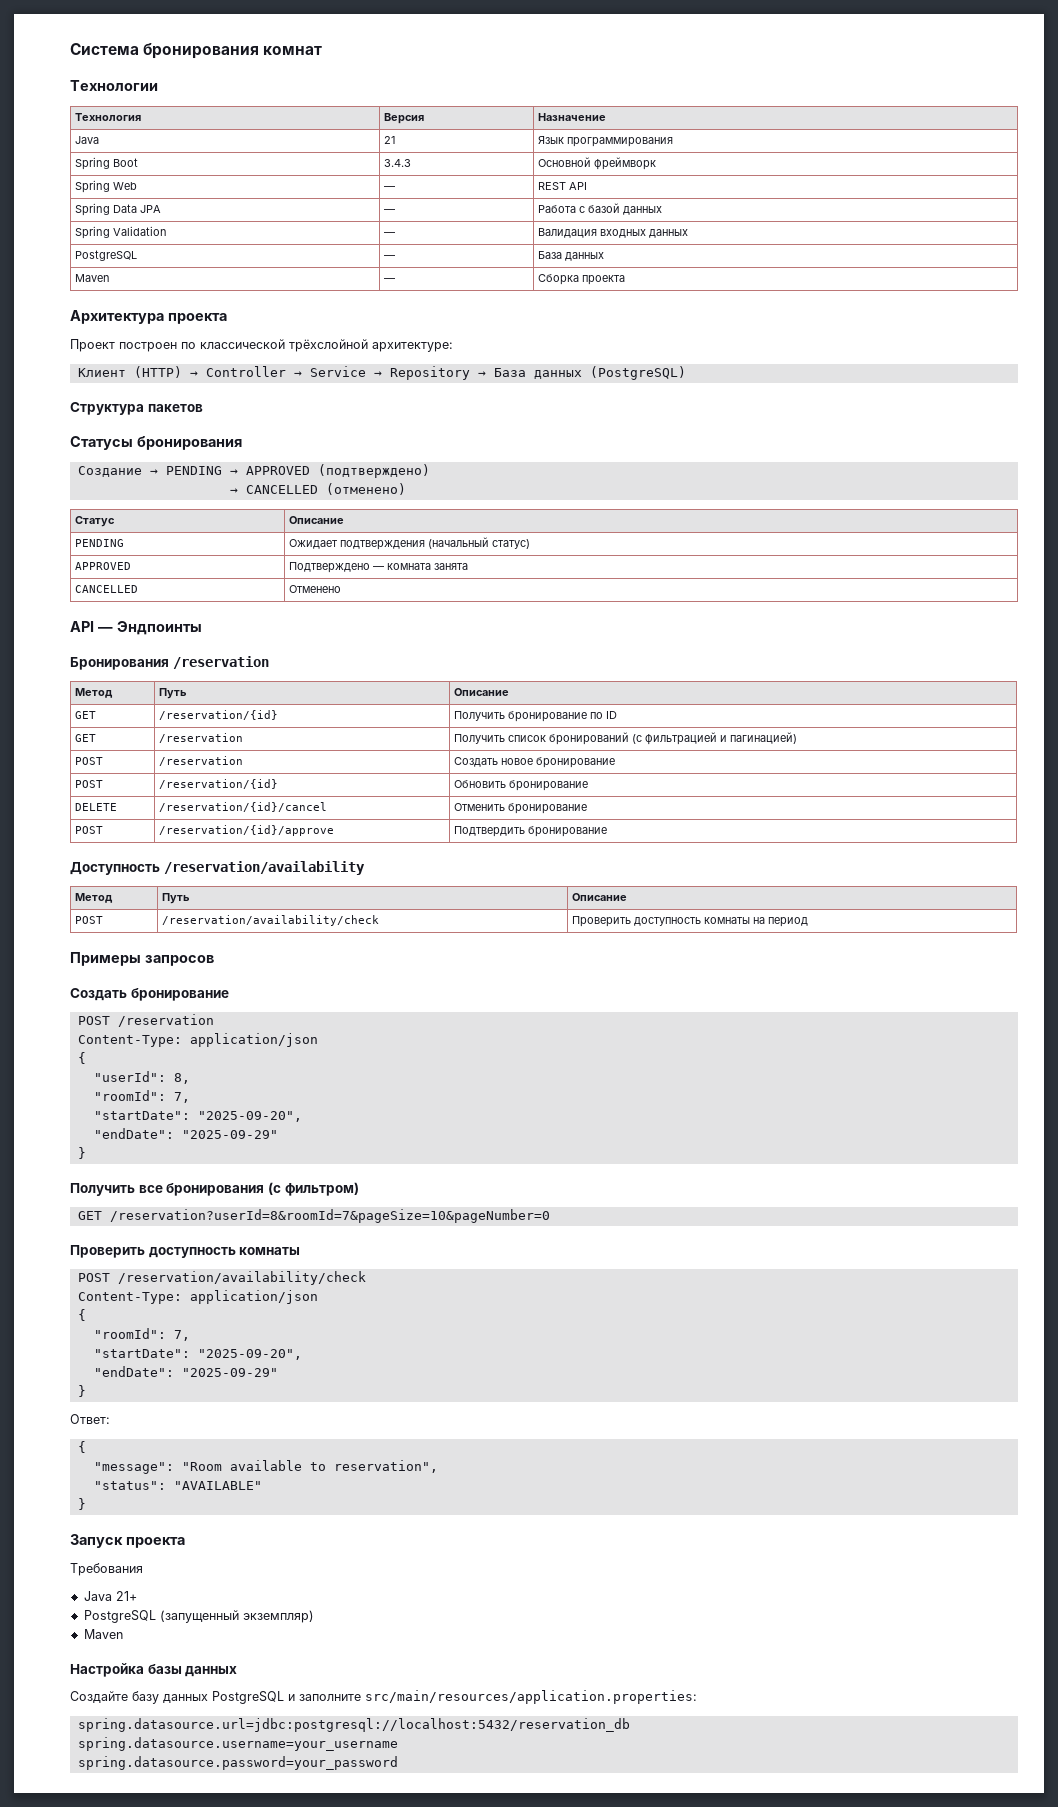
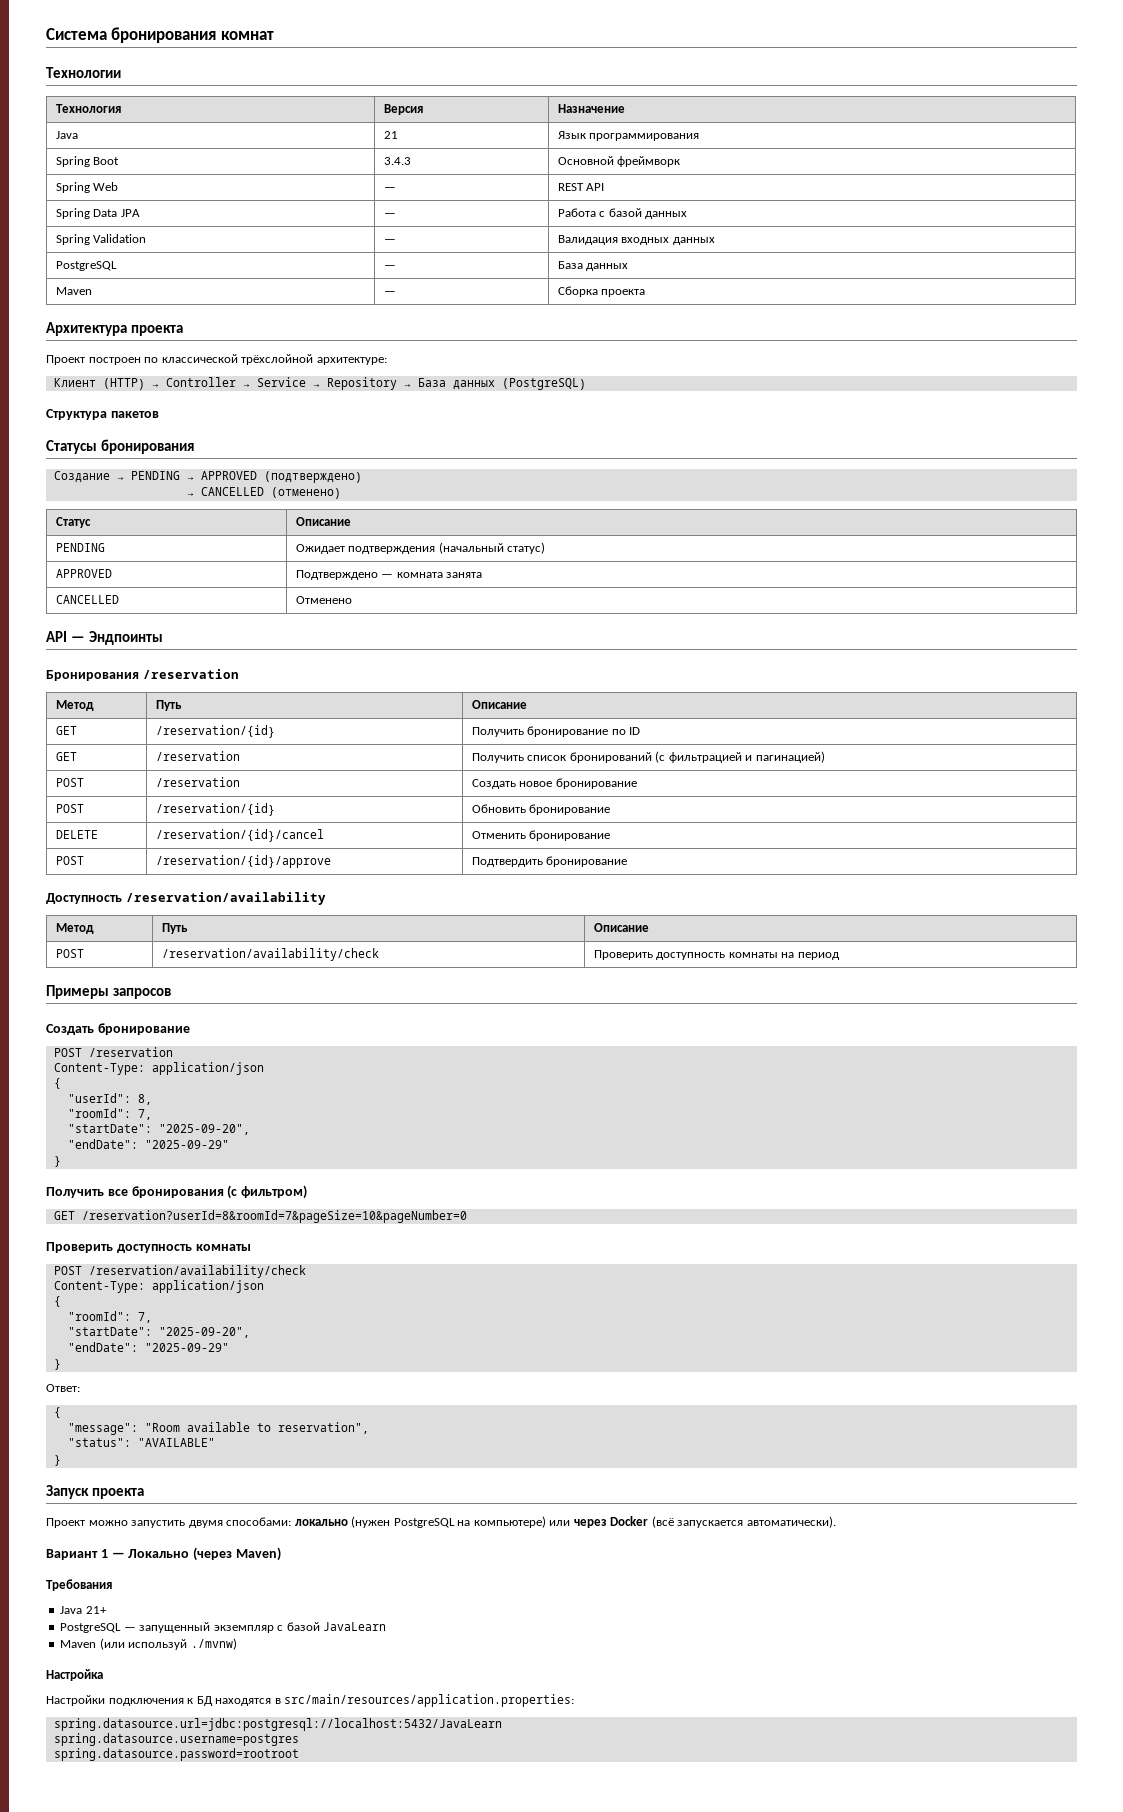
[70,1563,143,1576] [83,1591,137,1601] [83,1610,314,1623] [83,1629,123,1639] [70,1663,238,1677] [70,1690,697,1704] [77,1718,630,1732] [77,1737,398,1751] [77,1756,398,1770] Требования // Java 21+ // PostgreSQL (запущенный экземпляр) // Maven // Настройка базы данных // Создайте базу данных PostgreSQL и заполните src/main/resources/application.properties: // spring.datasource.url=jdbc:postgresql://localhost:5432/reservation_db // spring.datasource.username=your_username // spring.datasource.password=your_password -> [46,1516,836,1528] [46,1547,281,1561] [46,1579,112,1591] [60,1606,107,1614] [60,1622,387,1633] [60,1638,237,1650] [46,1669,103,1681] [46,1694,575,1707] [53,1718,502,1731] [53,1733,299,1746] [53,1748,299,1761] Проект можно запустить двумя способами: локально (нужен PostgreSQL на компьютере) или через Docker (всё запускается автоматически). // Вариант 1 — Локально (через Maven) // Требования // Java 21+ // PostgreSQL — запущенный экземпляр с базой JavaLearn // Maven (или используй ./mvnw) // Настройка // Настройки подключения к БД находятся в src/main/resources/application.properties: // spring.datasource.url=jdbc:postgresql://localhost:5432/JavaLearn // spring.datasource.username=postgres // spring.datasource.password=rootroot

